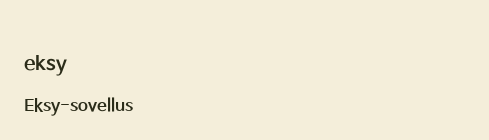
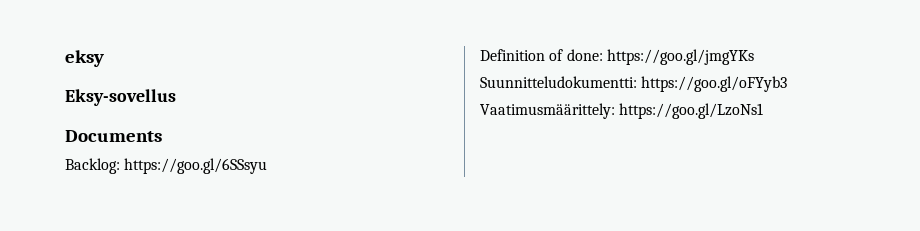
(133, 106) none -> [65,130,162,142] [65,158,268,174] [480,49,754,65] [480,76,788,92] [480,103,764,119] // Documents // Backlog: https://goo.gl/6SSsyu // Definition of done: https://goo.gl/jmgYKs // Suunnitteludokumentti: https://goo.gl/oFYyb3 // Vaatimusmäärittely: https://goo.gl/LzoNs1

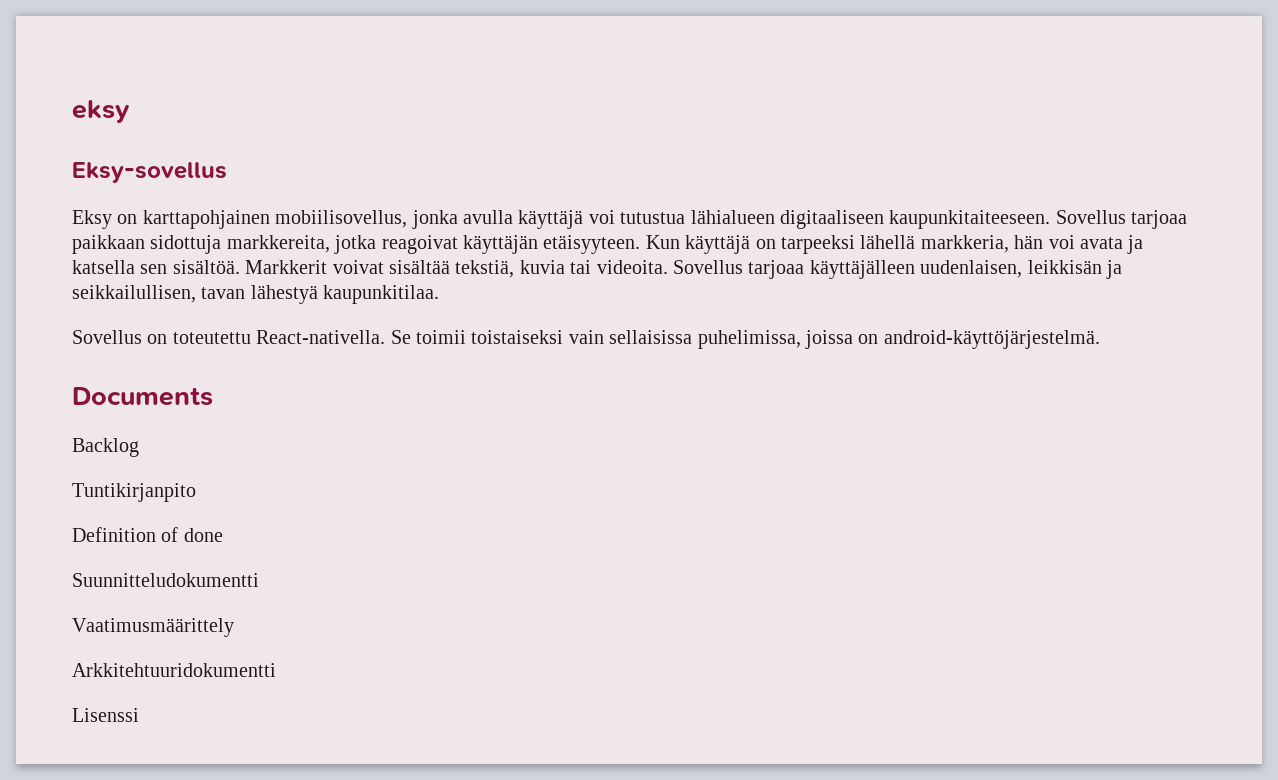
(176, 97) none -> [72,210,1188,229] [72,235,1144,254] [72,260,1122,279] [72,285,440,304] [72,330,1100,349] // Eksy on karttapohjainen mobiilisovellus, jonka avulla käyttäjä voi tutustua lähialueen digitaaliseen kaupunkitaiteeseen. Sovellus tarjoaa paikkaan sidottuja markkereita, jotka reagoivat käyttäjän etäisyyteen. Kun käyttäjä on tarpeeksi lähellä markkeria, hän voi avata ja katsella sen sisältöä. Markkerit voivat sisältää tekstiä, kuvia tai videoita. Sovellus tarjoaa käyttäjälleen uudenlaisen, leikkisän ja seikkailullisen, tavan lähestyä kaupunkitilaa. // Sovellus on toteutettu React-nativella. Se toimii toistaiseksi vain sellaisissa puhelimissa, joissa on android-käyttöjärjestelmä.
[65,158,268,174] Backlog: https://goo.gl/6SSsyu -> [72,438,139,457] [72,483,196,502] Backlog // Tuntikirjanpito
[566,49,754,65] [480,76,788,92] [480,103,764,119] done: https://goo.gl/jmgYKs // Suunnitteludokumentti: https://goo.gl/oFYyb3 // Vaatimusmäärittely: https://goo.gl/LzoNs1 -> [183,528,223,542] [72,573,259,587] [72,618,234,637] [72,663,276,677] [72,708,139,722] done // Suunnitteludokumentti // Vaatimusmäärittely // Arkkitehtuuridokumentti // Lisenssi

